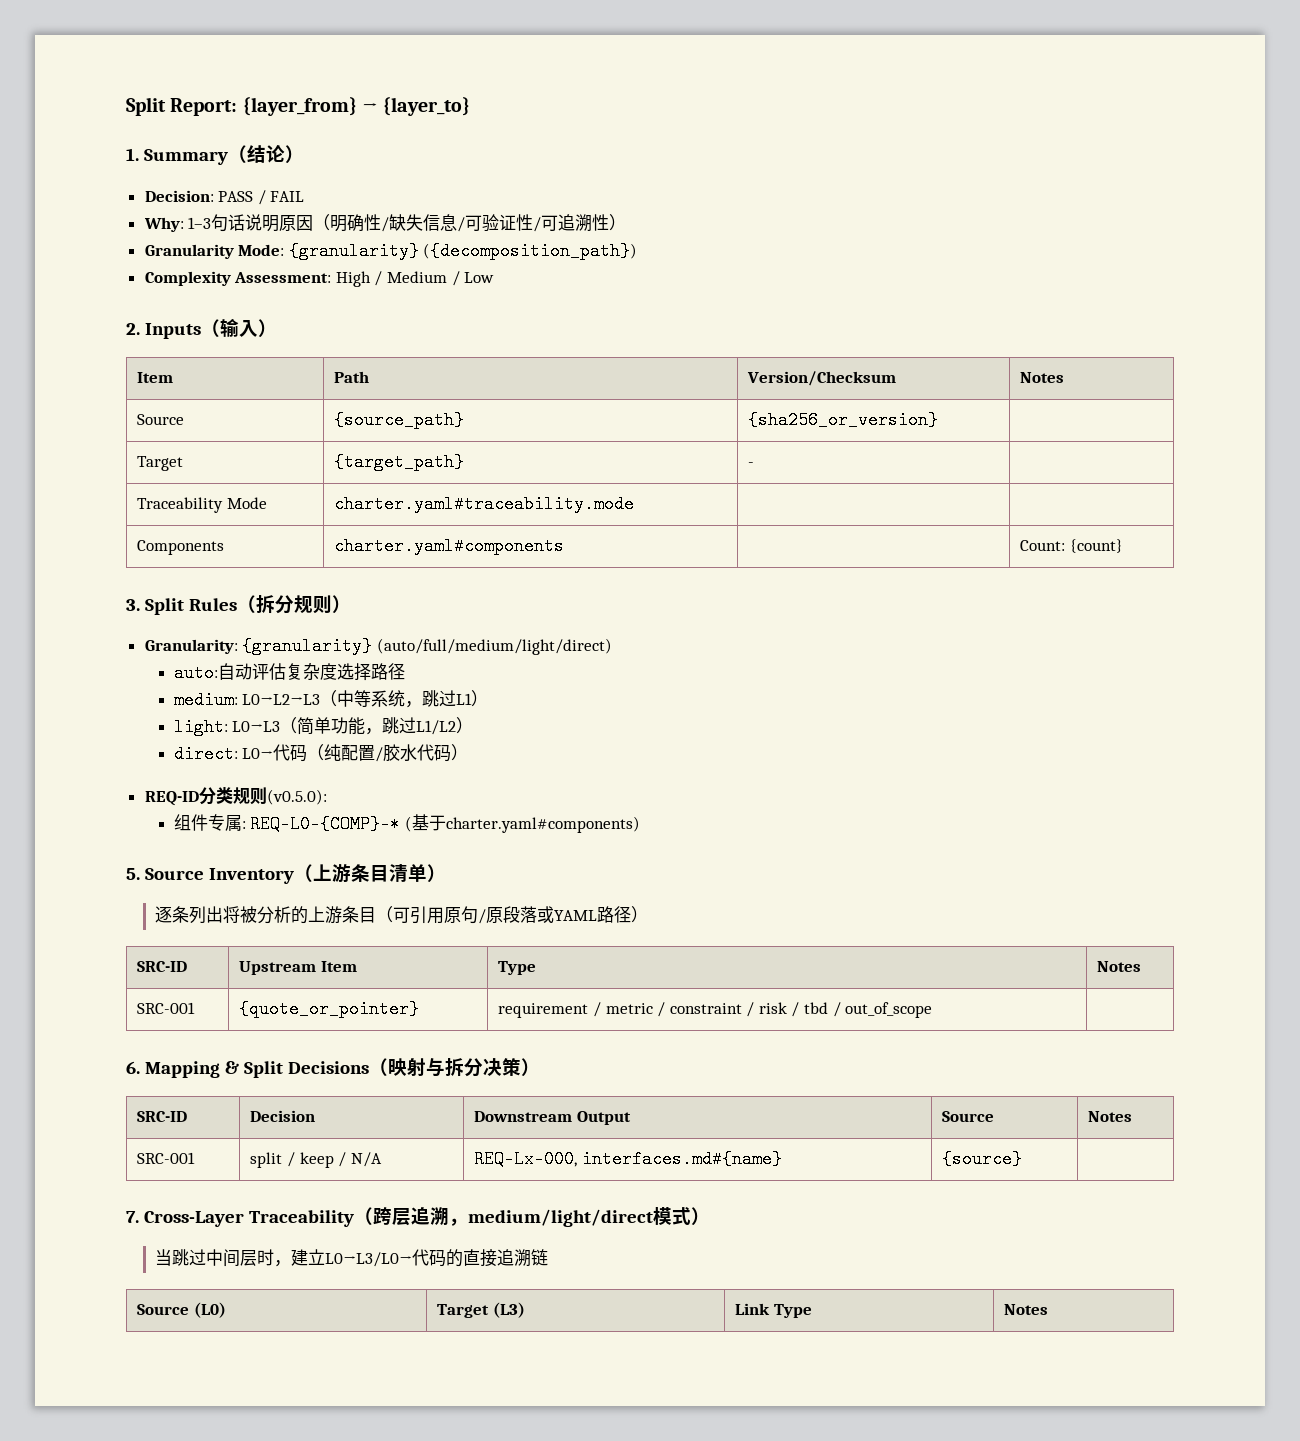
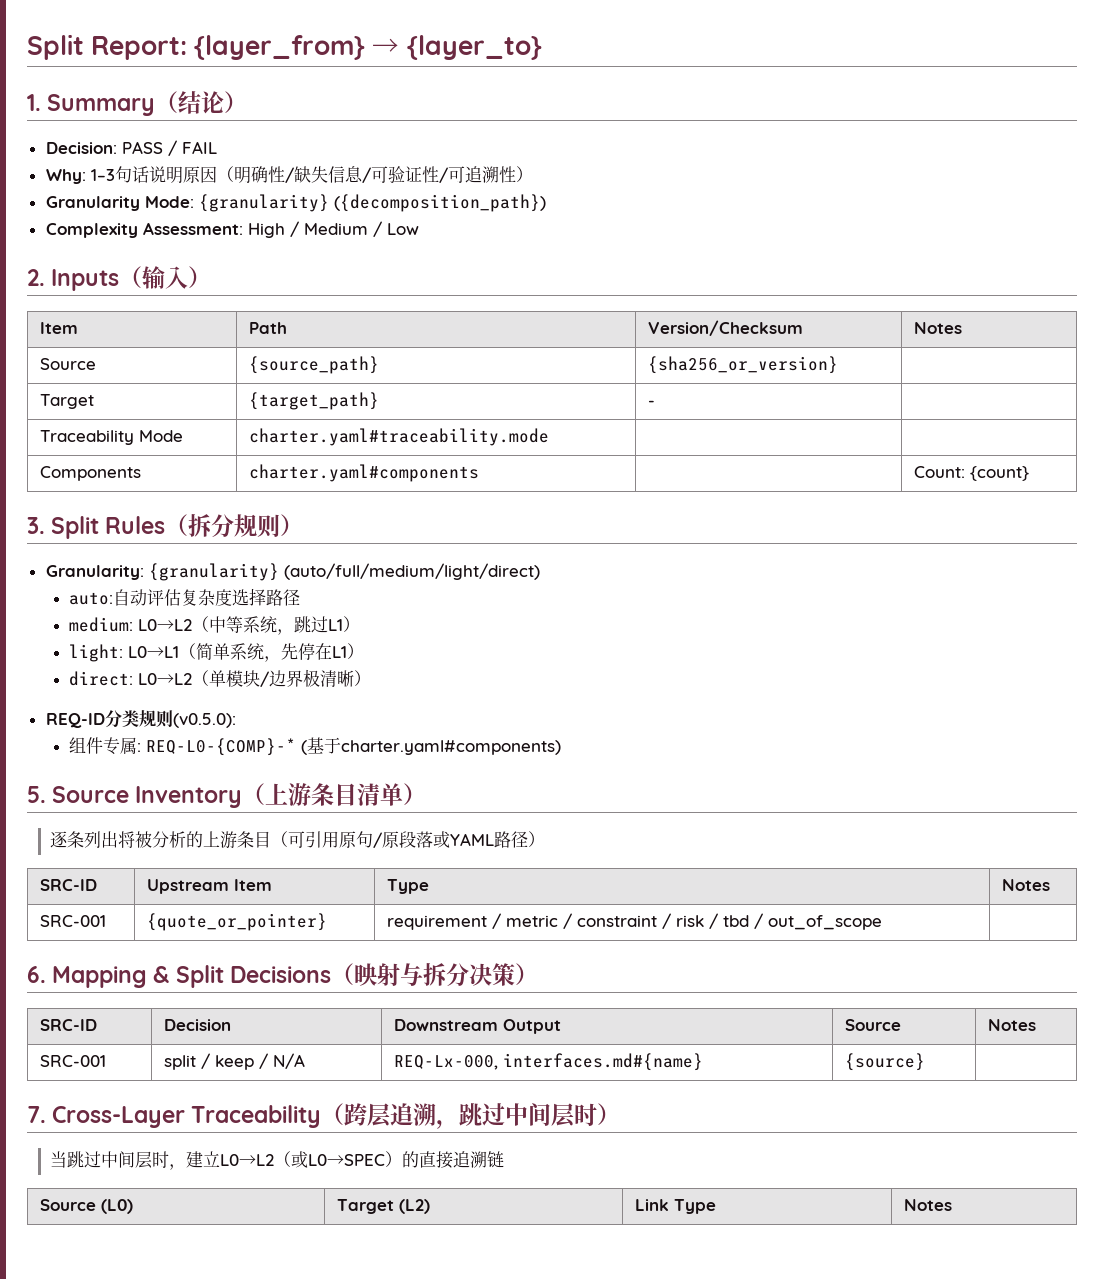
[242,694,321,705] L0→L2→L3 -> [137,619,192,631] L0→L2
[232,717,474,735] [173,744,452,763] L0→L3（简单功能，跳过L1/L2） // direct: L0→代码（纯配置/胶水代码 -> [127,643,364,662] [68,669,354,687] L0→L1（简单系统，先停在L1） // direct: L0→L2（单模块/边界极清晰
[467,1207,691,1227] medium/light/direct模式 -> [459,1103,598,1127] 跳过中间层时
[325,1249,447,1267] L0→L3/L0→代码 -> [220,1151,403,1168] L0→L2（或L0→SPEC）
[492,1302,525,1318] (L3) -> [398,1199,430,1214] (L2)

